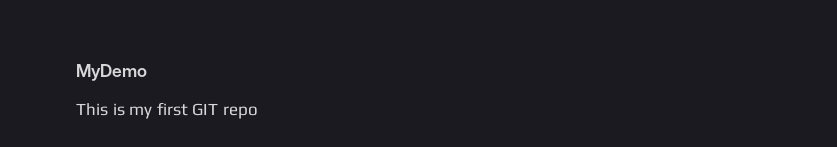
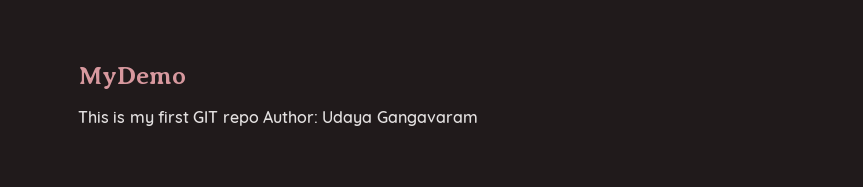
(258, 112) none -> [262,110,478,126] Author: Udaya Gangavaram

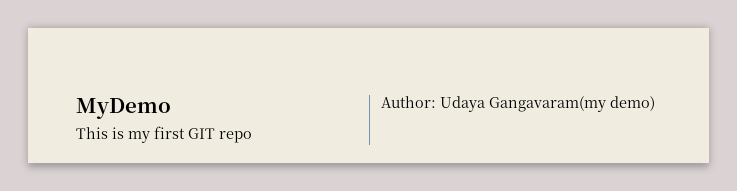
(259, 120) none -> (252, 137) //
[376,111,478,126] Gangavaram -> [489,96,655,112] Gangavaram(my demo)

